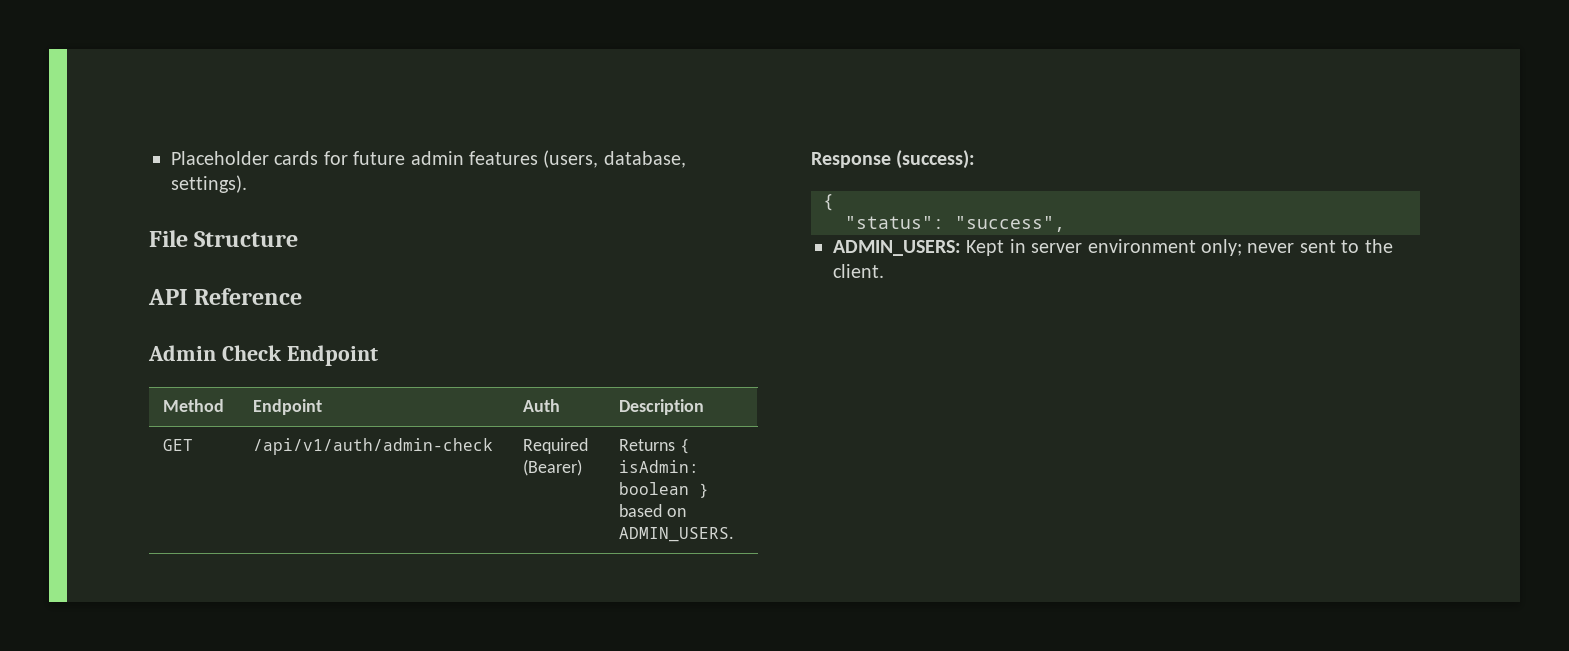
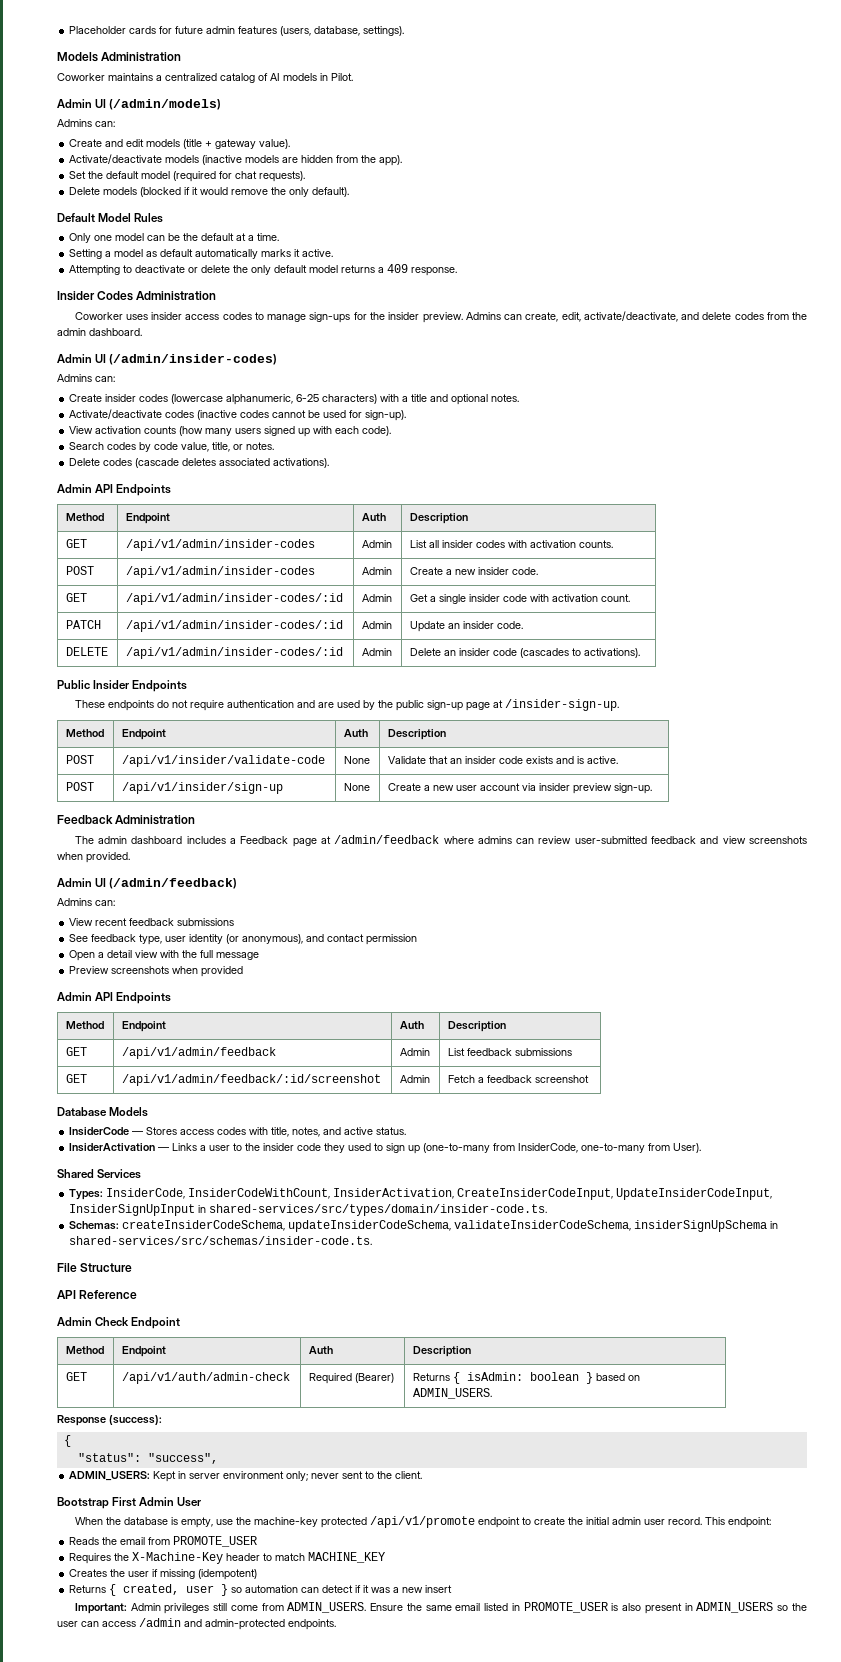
(247, 184) none -> [57,52,182,62] [57,73,353,83] [57,99,222,110] [57,119,115,127] [69,139,291,149] [69,154,403,166] [69,171,306,182] [69,187,350,197] [57,213,164,223] [69,233,280,243] [69,249,334,259] [69,264,458,276] [57,291,217,301] [74,311,807,323] [57,328,142,336] [57,354,278,365] [57,374,115,382] [69,394,520,405] [69,409,407,421] [69,426,392,437] [69,442,275,452] [69,458,330,468] [57,484,172,496] [65,513,104,521] [125,513,170,524] [361,513,386,521] [409,513,468,524] [65,539,87,548] [125,539,315,551] [361,540,392,548] [409,540,613,548] [65,566,94,575] [125,566,315,578] [361,567,392,575] [409,567,538,575] [65,593,87,602] [125,593,343,605] [361,594,392,602] [409,594,630,604] [65,620,101,629] [125,620,343,632] [361,621,392,629] [409,621,523,632] [65,647,108,656] [125,647,343,659] [361,648,392,656] [409,648,640,658] [57,680,188,692] [74,699,619,711] [65,729,104,737] [121,729,166,740] [343,729,368,737] [387,729,446,740] [65,755,94,764] [121,755,325,767] [343,756,370,764] [387,756,618,764] [65,782,94,791] [121,782,283,794] [343,783,370,791] [387,783,652,794] [57,815,196,825] [74,835,808,847] [57,852,130,863] [57,878,238,889] [57,898,115,906] [69,918,235,926] [69,934,418,945] [69,950,260,961] [69,966,244,977] [57,992,172,1004] [65,1021,104,1029] [121,1021,166,1032] [399,1021,424,1029] [447,1021,506,1032] [65,1047,87,1056] [121,1047,276,1059] [399,1048,430,1056] [447,1048,572,1056] [65,1074,87,1083] [121,1074,381,1086] [399,1075,430,1083] [447,1075,589,1083] [57,1107,149,1117] [69,1127,407,1137] [69,1143,702,1154] [57,1169,142,1179] [69,1188,773,1200] [69,1204,548,1216] [69,1220,779,1232] [69,1236,373,1245] // Models Administration // Coworker maintains a centralized catalog of AI models in Pilot. // Admin UI (/admin/models) // Admins can: // Create and edit models (title + gateway value). // Activate/deactivate models (inactive models are hidden from the app). // Set the default model (required for chat requests). // Delete models (blocked if it would remove the only default). // Default Model Rules // Only one model can be the default at a time. // Setting a model as default automatically marks it active. // Attempting to deactivate or delete the only default model returns a 409 response. // Insider Codes Administration // Coworker uses insider access codes to manage sign-ups for the insider preview. Admins can create, edit, activate/deactivate, and delete codes from the admin dashboard. // Admin UI (/admin/insider-codes) // Admins can: // Create insider codes (lowercase alphanumeric, 6-25 characters) with a title and optional notes. // Activate/deactivate codes (inactive codes cannot be used for sign-up). // View activation counts (how many users signed up with each code). // Search codes by code value, title, or notes. // Delete codes (cascade deletes associated activations). // Admin API Endpoints // Method | Endpoint | Auth | Description // GET | /api/v1/admin/insider-codes | Admin | List all insider codes with activation counts. // POST | /api/v1/admin/insider-codes | Admin | Create a new insider code. // GET | /api/v1/admin/insider-codes/:id | Admin | Get a single insider code with activation count. // PATCH | /api/v1/admin/insider-codes/:id | Admin | Update an insider code. // DELETE | /api/v1/admin/insider-codes/:id | Admin | Delete an insider code (cascades to activations). // Public Insider Endpoints // These endpoints do not require authentication and are used by the public sign-up page at /insider-sign-up. // Method | Endpoint | Auth | Description // POST | /api/v1/insider/validate-code | None | Validate that an insider code exists and is active. // POST | /api/v1/insider/sign-up | None | Create a new user account via insider preview sign-up. // Feedback Administration // The admin dashboard includes a Feedback page at /admin/feedback where admins can review user-submitted feedback and view screenshots when provided. // Admin UI (/admin/feedback) // Admins can: // View recent feedback submissions // See feedback type, user identity (or anonymous), and contact permission // Open a detail view with the full message // Preview screenshots when provided // Admin API Endpoints // Method | Endpoint | Auth | Description // GET | /api/v1/admin/feedback | Admin | List feedback submissions // GET | /api/v1/admin/feedback/:id/screenshot | Admin | Fetch a feedback screenshot // Database Models // InsiderCode — Stores access codes with title, notes, and active status. // InsiderActivation — Links a user to the insider code they used to sign up (one-to-many from InsiderCode, one-to-many from User). // Shared Services // Types: InsiderCode, InsiderCodeWithCount, InsiderActivation, CreateInsiderCodeInput, UpdateInsiderCodeInput, InsiderSignUpInput in shared-services/src/types/domain/insider-code.ts. // Schemas: createInsiderCodeSchema, updateInsiderCodeSchema, validateInsiderCodeSchema, insiderSignUpSchema in shared-services/src/schemas/insider-code.ts.
(884, 271) none -> [57,1497,202,1509] [74,1516,771,1528] [69,1536,258,1547] [69,1552,386,1564] [69,1569,258,1580] [69,1584,453,1596] [74,1602,807,1614] [57,1618,336,1630] // Bootstrap First Admin User // When the database is empty, use the machine-key protected /api/v1/promote endpoint to create the initial admin user record. This endpoint: // Reads the email from PROMOTE_USER // Requires the X-Machine-Key header to match MACHINE_KEY // Creates the user if missing (idempotent) // Returns { created, user } so automation can detect if it was a new insert // Important: Admin privileges still come from ADMIN_USERS. Ensure the same email listed in PROMOTE_USER is also present in ADMIN_USERS so the user can access /admin and admin-protected endpoints.

